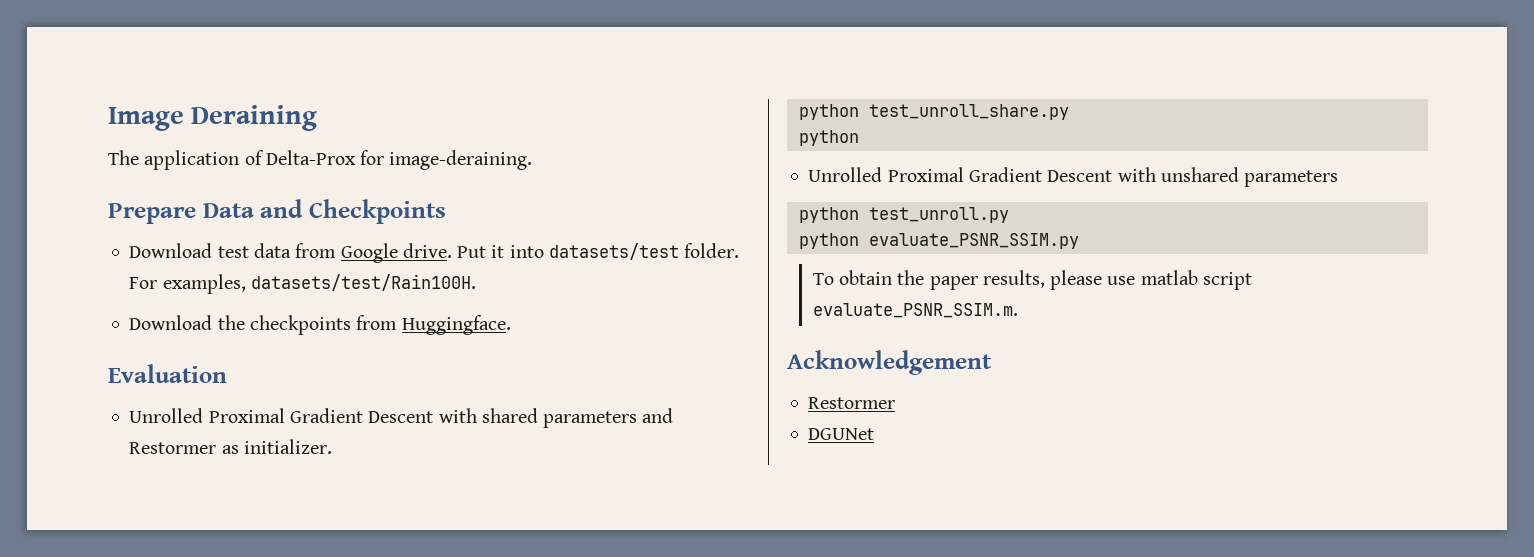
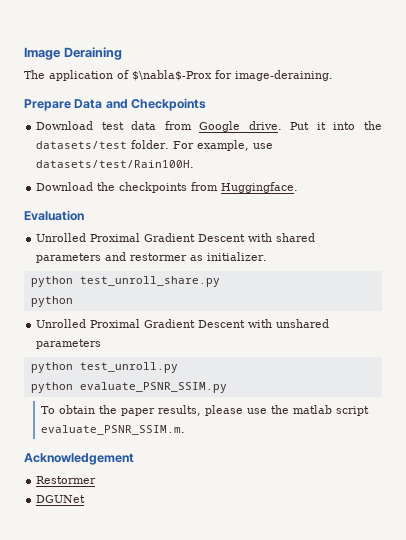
[265,150,356,165] Delta-Prox -> [132,70,212,81] $\nabla$-Prox
(544, 251) none -> [363,121,382,130] the
[162,274,246,294] examples, -> [197,140,274,151] example, use
[129,442,217,454] Restormer -> [130,253,188,261] restormer
(1136, 280) none -> [271,405,290,414] the

